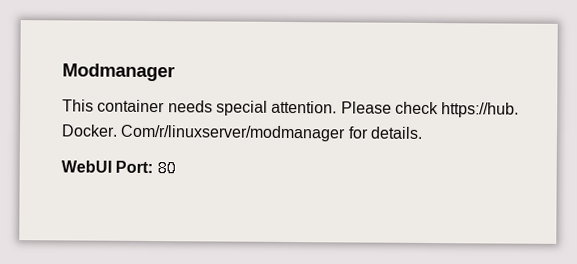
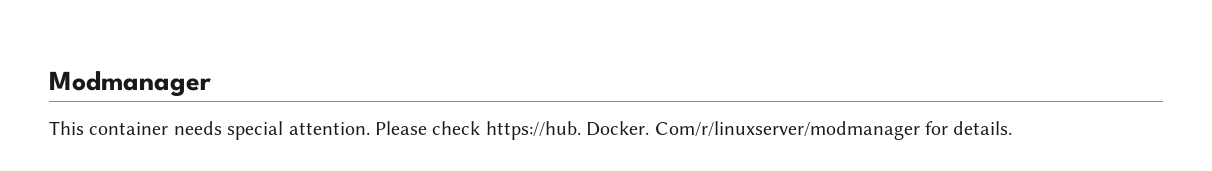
[61,160,177,178] // WebUI Port: 80 -> (1013, 128) none

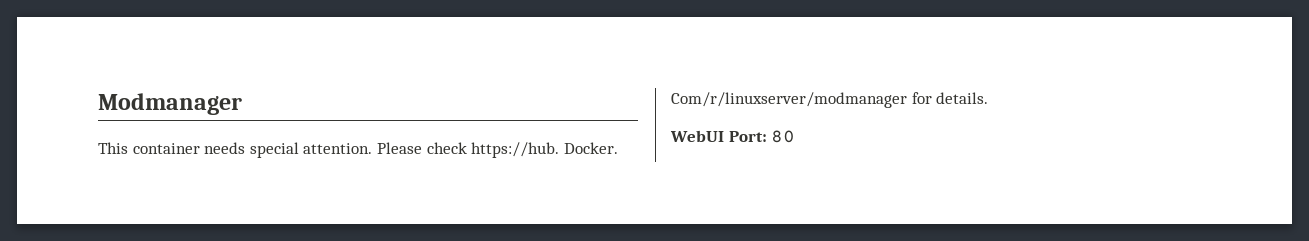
(1013, 128) none -> [670,130,796,143] // WebUI Port: 80

